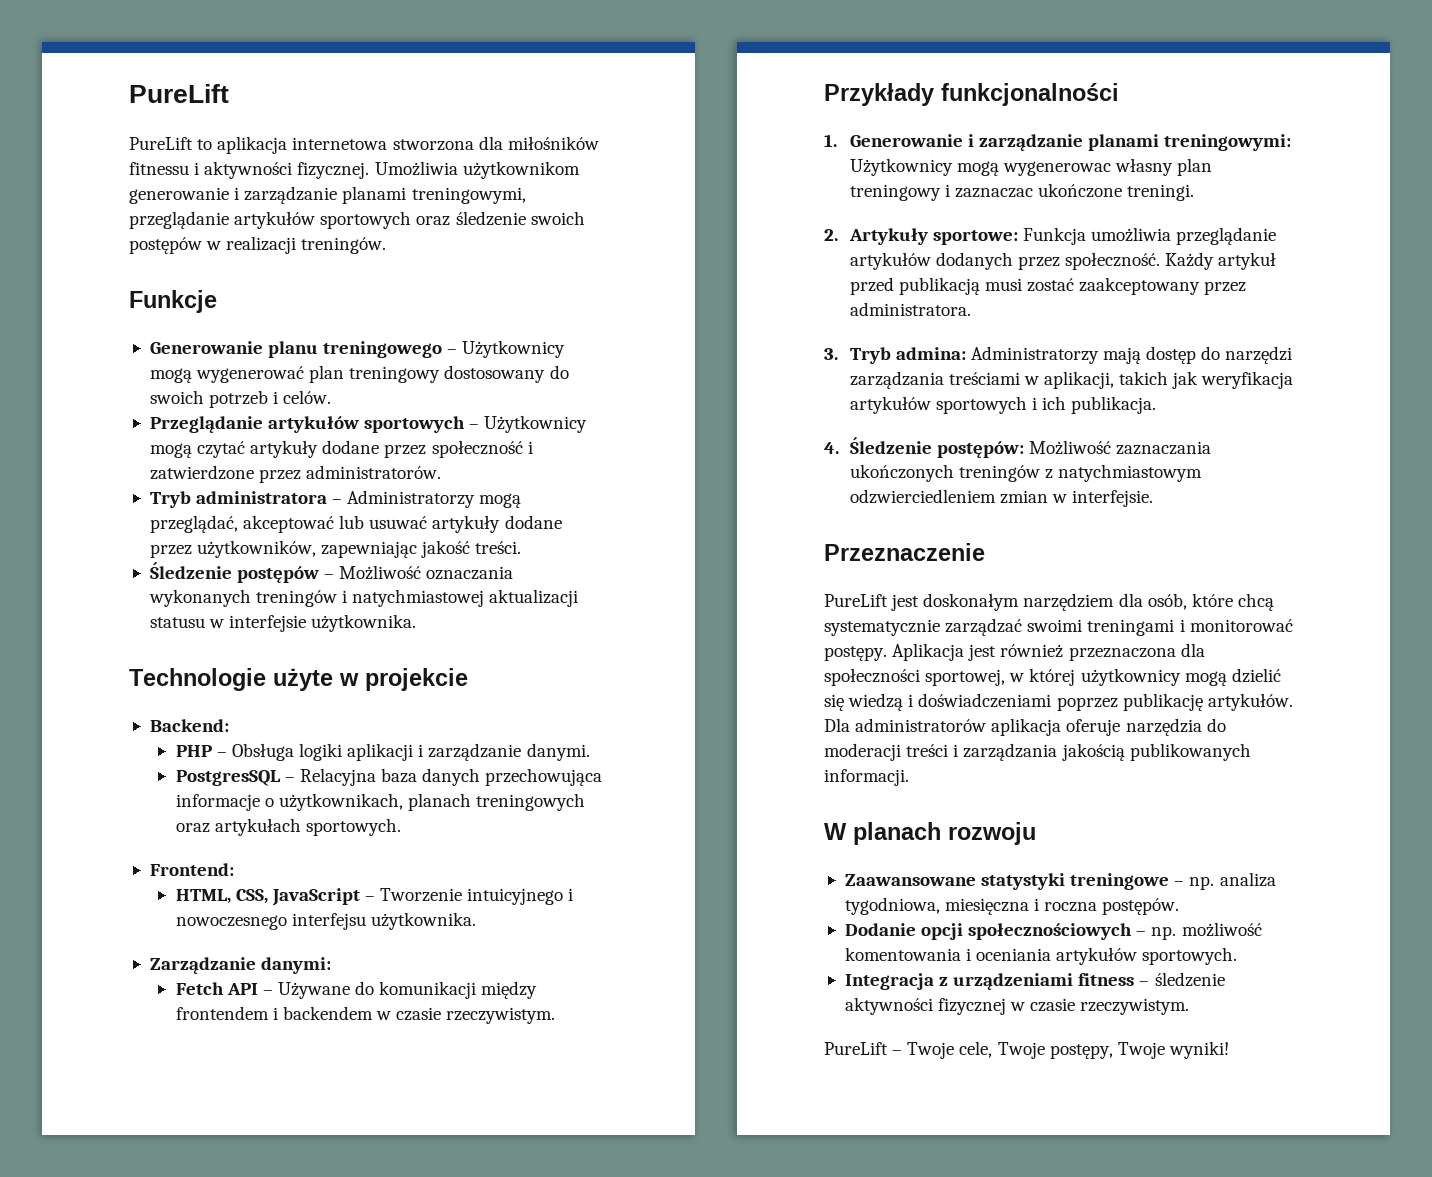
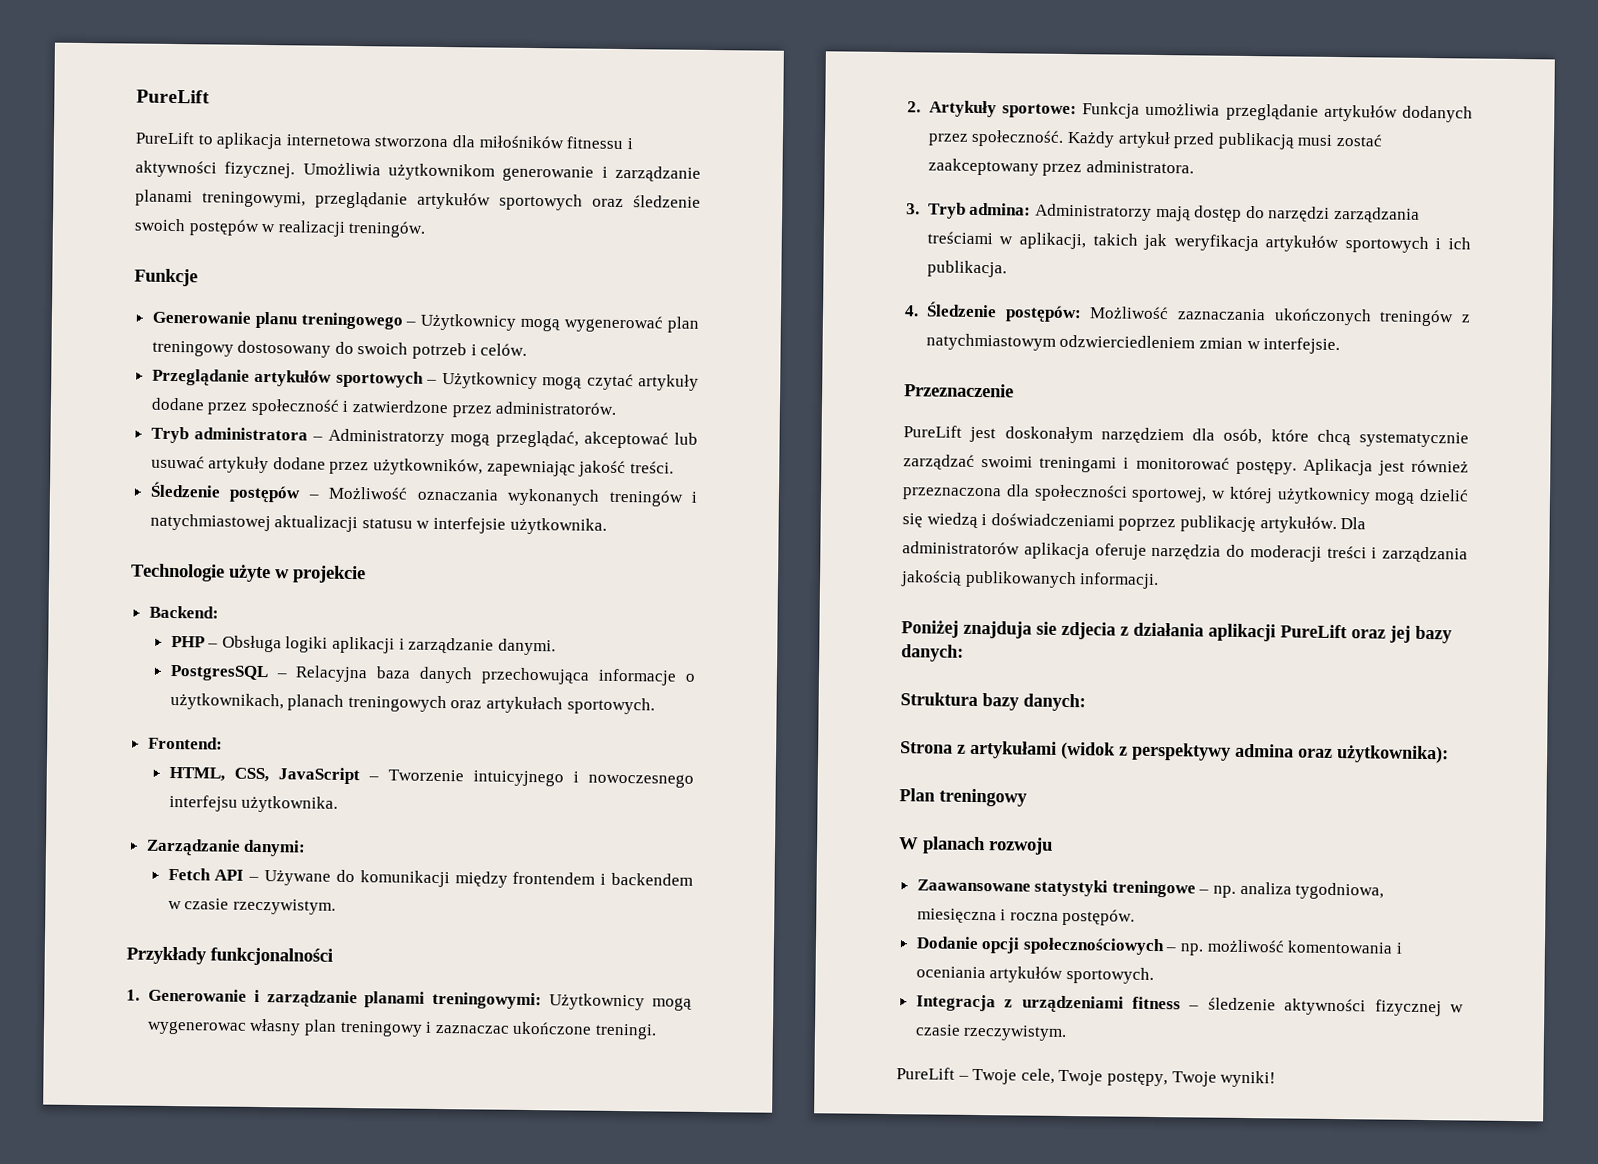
(909, 777) none -> [901,620,1452,644] [901,644,964,662] [900,692,1086,712] [900,740,1449,764] [899,788,1027,807] // Poniżej znajduja sie zdjecia z działania aplikacji PureLift oraz jej bazy danych: // Struktura bazy danych: // Strona z artykułami (widok z perspektywy admina oraz użytkownika): // Plan treningowy

